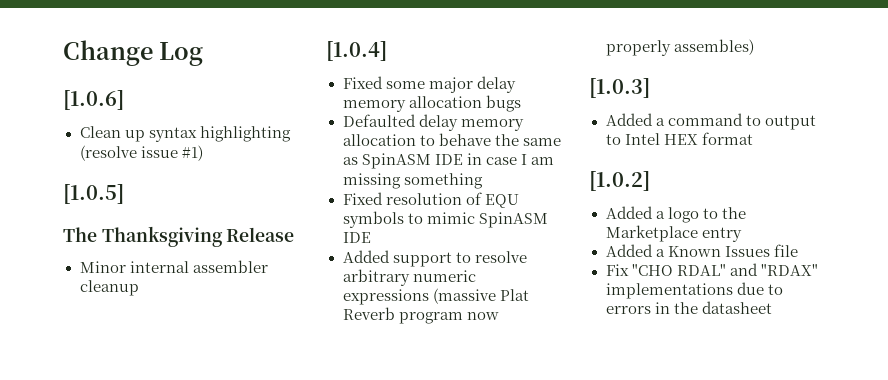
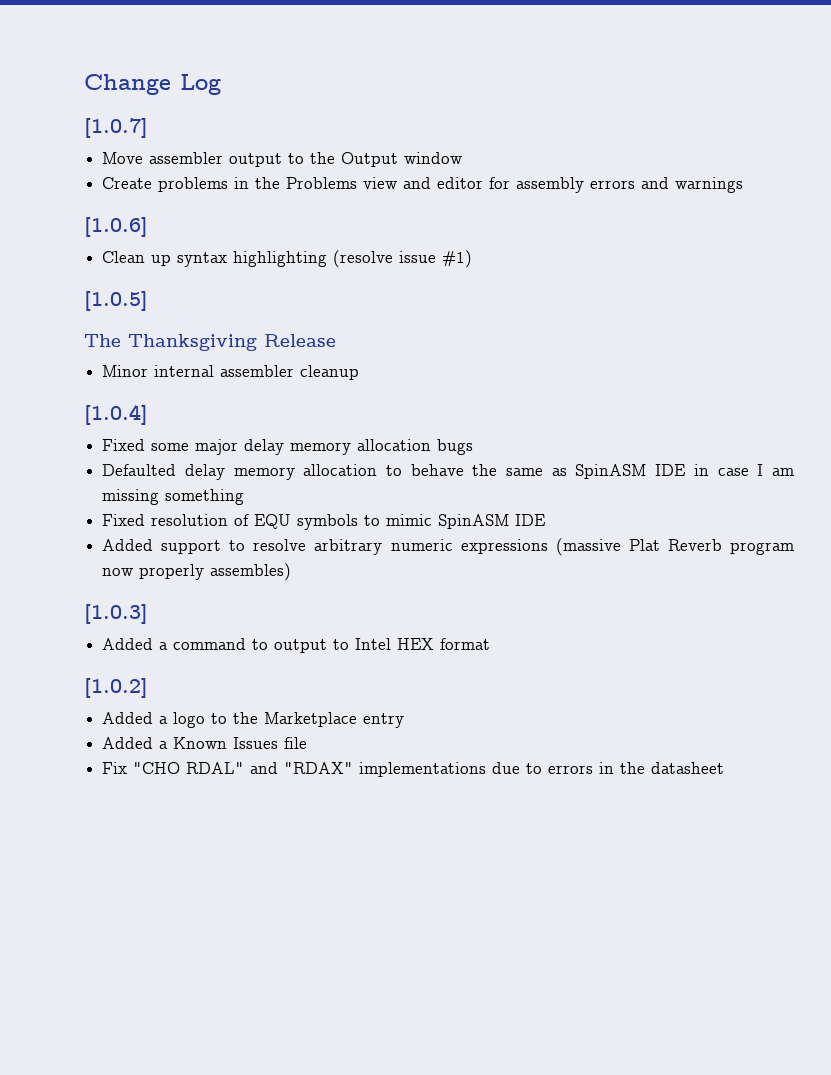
(204, 54) none -> [84,118,148,138] [102,152,464,167] [102,177,744,193] // [1.0.7] // Move assembler output to the Output window // Create problems in the Problems view and editor for assembly errors and warnings

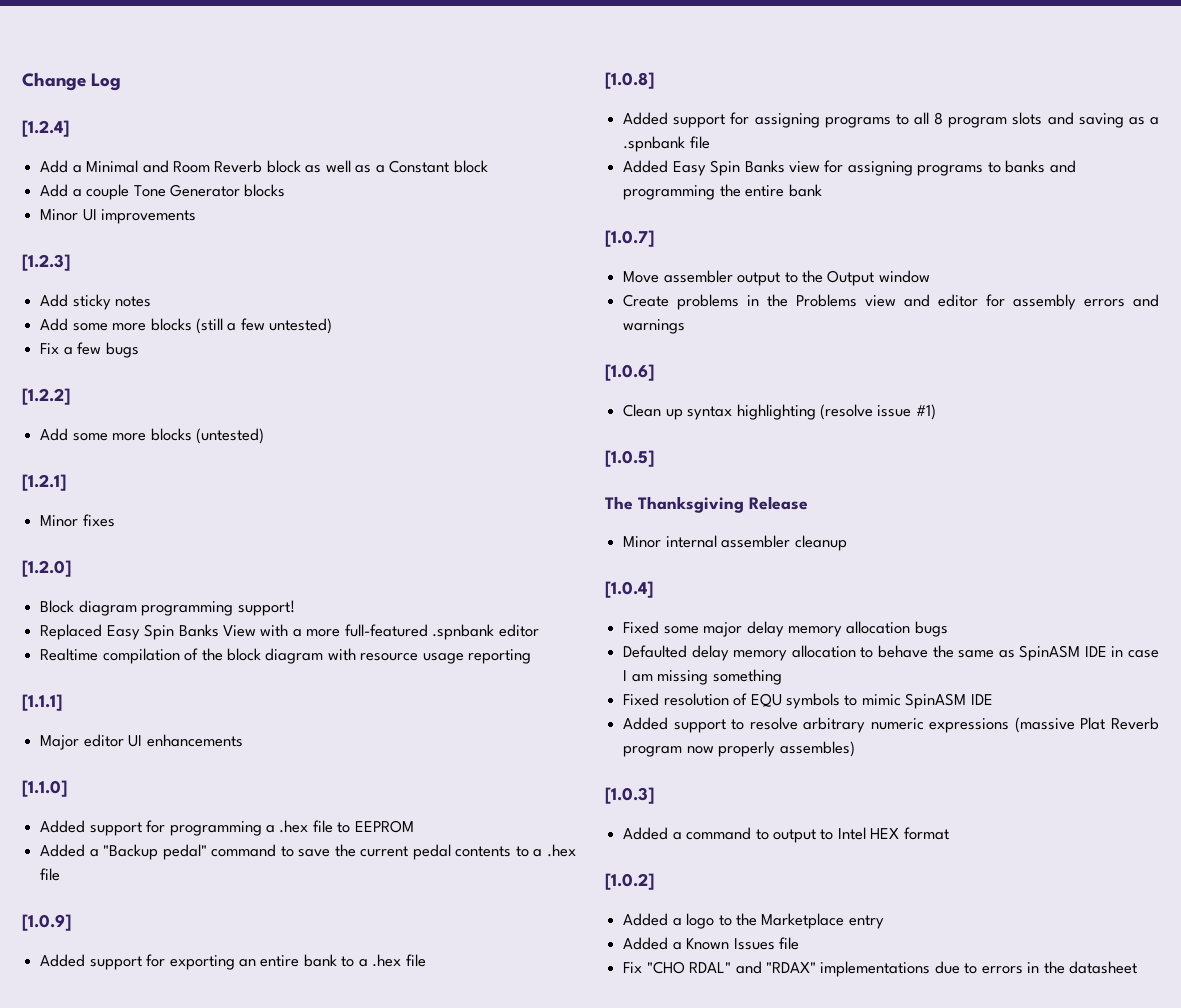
(221, 84) none -> [22,120,69,137] [40,160,488,173] [40,184,286,200] [40,209,197,224] [22,254,70,271] [40,294,152,310] [40,318,333,334] [40,342,139,358] [22,388,70,405] [40,428,264,444] [22,474,66,491] [40,514,115,527] [22,560,71,577] [40,600,295,616] [40,624,539,640] [40,648,532,664] [22,694,62,711] [40,734,243,750] [22,780,67,797] [40,820,414,836] [40,844,576,860] [40,868,61,881] [22,914,71,931] [40,954,426,970] [605,72,654,89] [623,112,1160,128] [623,136,710,152] [623,160,1076,176] [623,184,822,200] // [1.2.4] // Add a Minimal and Room Reverb block as well as a Constant block // Add a couple Tone Generator blocks // Minor UI improvements // [1.2.3] // Add sticky notes // Add some more blocks (still a few untested) // Fix a few bugs // [1.2.2] // Add some more blocks (untested) // [1.2.1] // Minor fixes // [1.2.0] // Block diagram programming support! // Replaced Easy Spin Banks View with a more full-featured .spnbank editor // Realtime compilation of the block diagram with resource usage reporting // [1.1.1] // Major editor UI enhancements // [1.1.0] // Added support for programming a .hex file to EEPROM // Added a "Backup pedal" command to save the current pedal contents to a .hex file // [1.0.9] // Added support for exporting an entire bank to a .hex file // [1.0.8] // Added support for assigning programs to all 8 program slots and saving as a .spnbank file // Added Easy Spin Banks view for assigning programs to banks and programming the entire bank

